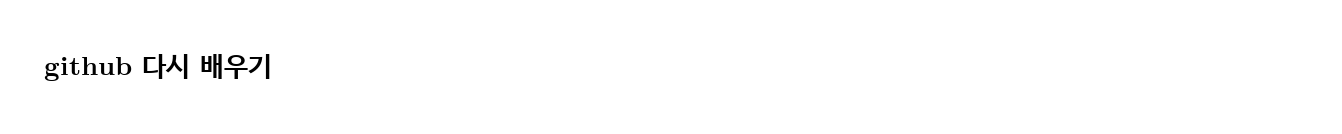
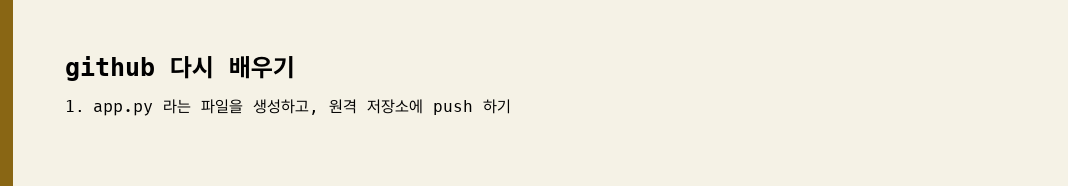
(272, 66) none -> [65,99,511,116] // 1. app.py 라는 파일을 생성하고, 원격 저장소에 push 하기

